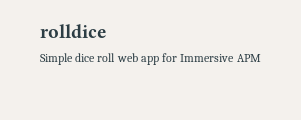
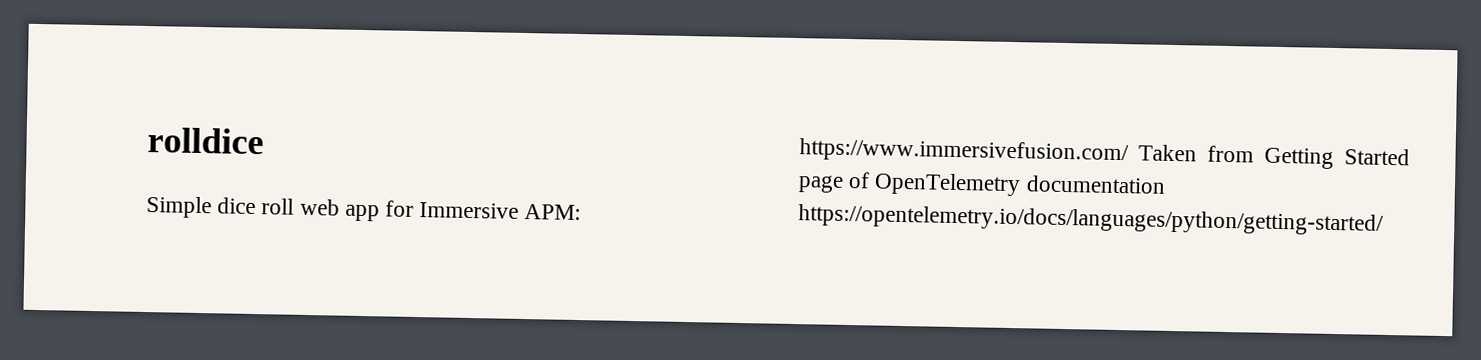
[236,54,261,62] APM -> [524,204,582,221] [799,138,1410,169] [798,172,1166,197] [798,204,1384,236] APM: https://www.immersivefusion.com/ Taken from Getting Started page of OpenTelemetry documentation https://opentelemetry.io/docs/languages/python/getting-started/

